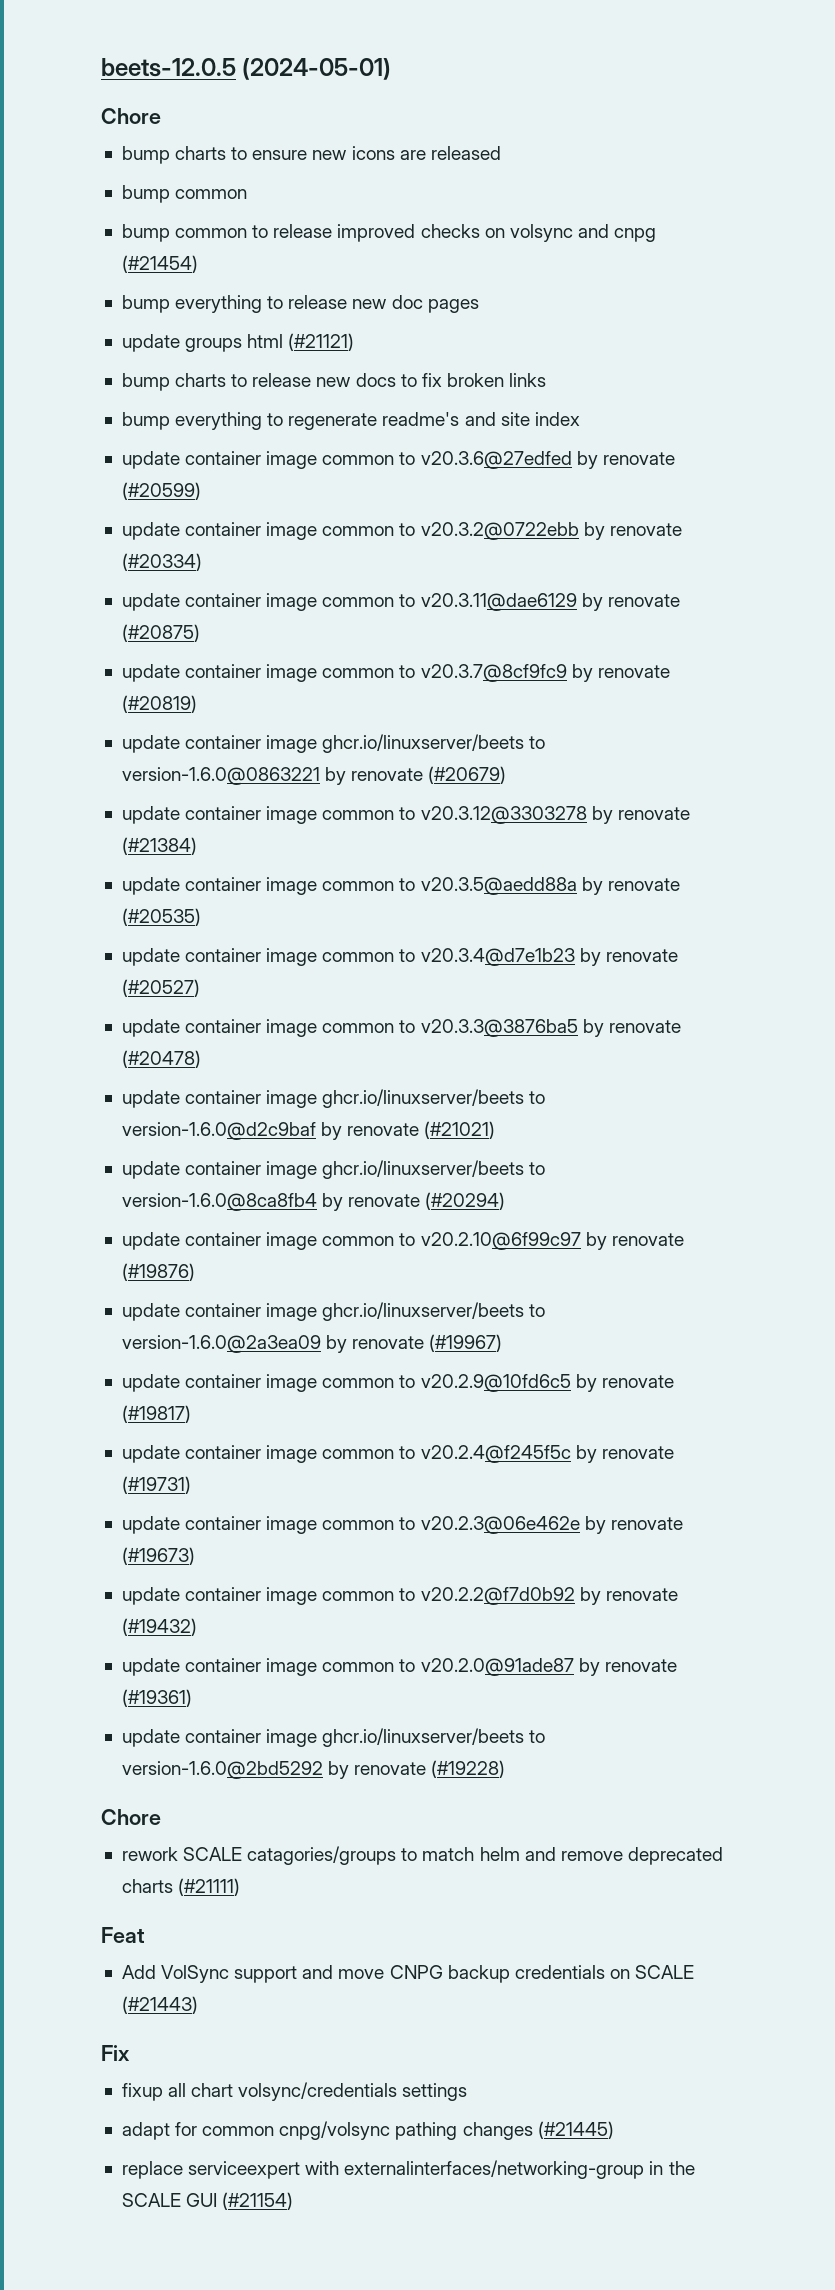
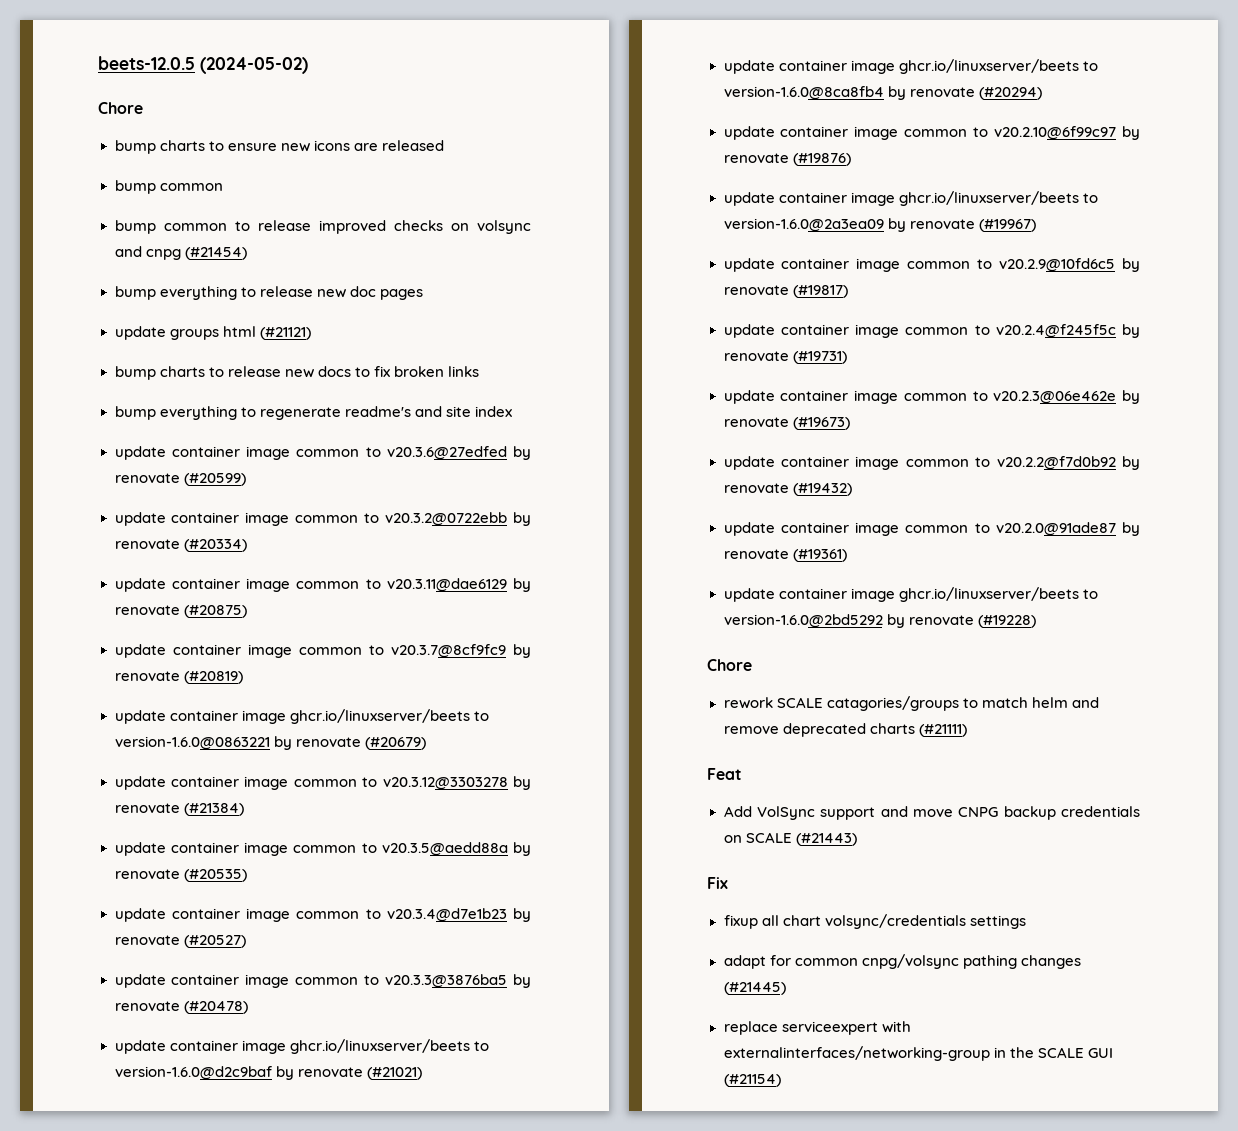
[242,58,392,80] (2024-05-01) -> [200,57,308,74] (2024-05-02)

